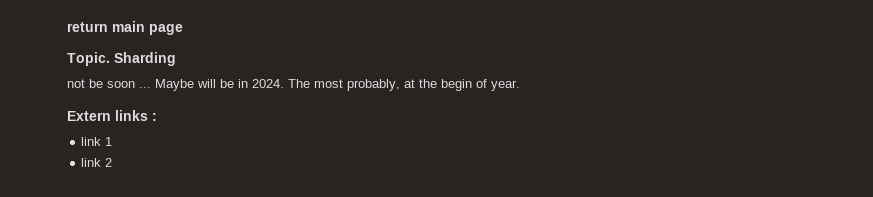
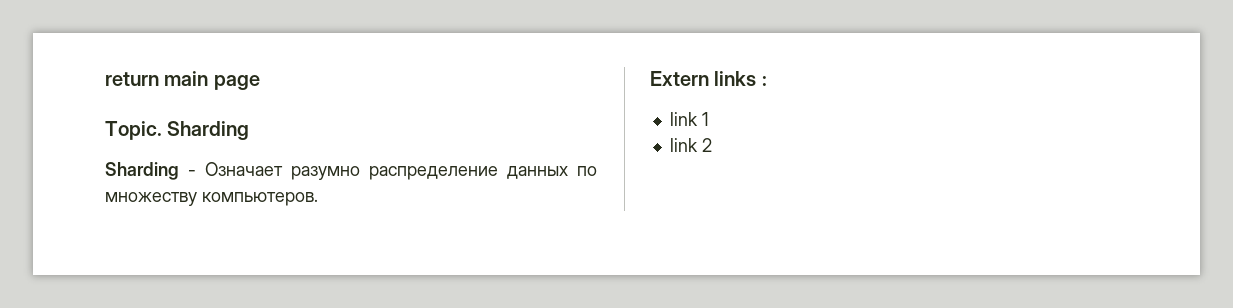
[67,79,520,91] not be soon ... Maybe will be in 2024. The most probably, at the begin of year. -> [105,162,597,180] [105,192,318,206] Sharding - Означает разумно распределение данных по множеству компьютеров.

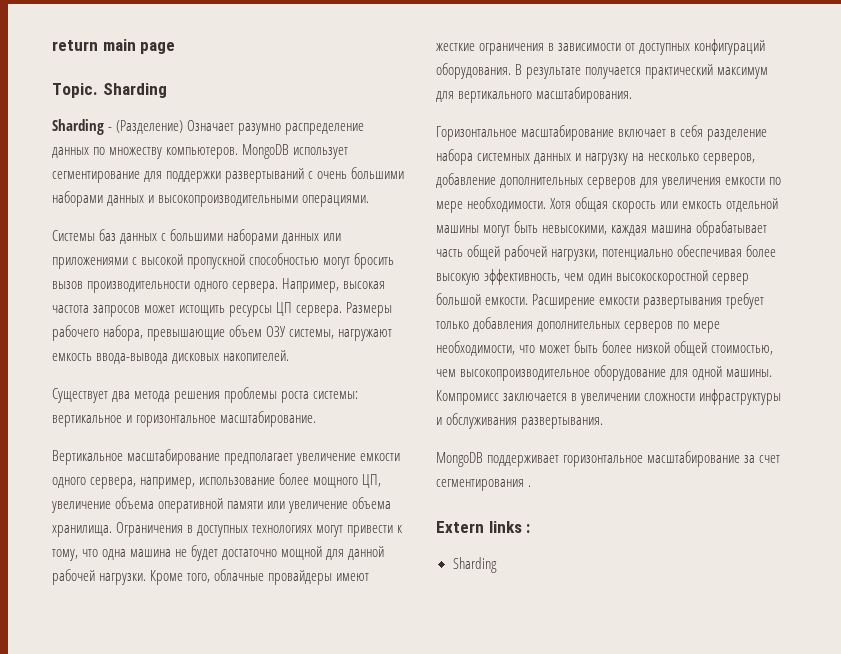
(196, 173) none -> [116,120,184,134] (Разделение)
(318, 199) none -> [242,144,349,159] [52,167,405,183] [52,191,370,207] [52,229,342,245] [52,253,395,269] [52,278,386,293] [52,302,393,317] [52,325,393,341] [52,350,290,364] [52,387,359,403] [52,411,317,427] [52,449,401,465] [52,473,382,489] [51,497,392,513] [52,522,403,537] [52,545,385,561] [52,569,370,585] [436,39,766,55] [436,63,769,79] [436,87,633,103] [436,125,768,141] [436,149,756,165] [436,173,782,189] [436,197,779,213] [436,221,768,237] [436,245,777,261] [436,269,750,285] [436,293,765,309] [436,317,721,333] [436,341,774,356] [436,365,773,381] [436,389,782,405] [436,413,604,429] [436,451,781,467] [436,479,532,491] MongoDB использует сегментирование для поддержки развертываний с очень большими наборами данных и высокопроизводительными операциями. // Системы баз данных с большими наборами данных или приложениями с высокой пропускной способностью могут бросить вызов производительности одного сервера. Например, высокая частота запросов может истощить ресурсы ЦП сервера. Размеры рабочего набора, превышающие объем ОЗУ системы, нагружают емкость ввода-вывода дисковых накопителей. // Существует два метода решения проблемы роста системы: вертикальное и горизонтальное масштабирование. // Вертикальное масштабирование предполагает увеличение емкости одного сервера, например, использование более мощного ЦП, увеличение объема оперативной памяти или увеличение объема хранилища. Ограничения в доступных технологиях могут привести к тому, что одна машина не будет достаточно мощной для данной рабочей нагрузки. Кроме того, облачные провайдеры имеют жесткие ограничения в зависимости от доступных конфигураций оборудования. В результате получается практический максимум для вертикального масштабирования. // Горизонтальное масштабирование включает в себя разделение набора системных данных и нагрузку на несколько серверов, добавление дополнительных серверов для увеличения емкости по мере необходимости. Хотя общая скорость или емкость отдельной машины могут быть невысокими, каждая машина обрабатывает часть общей рабочей нагрузки, потенциально обеспечивая более высокую эффективность, чем один высокоскоростной сервер большой емкости. Расширение емкости развертывания требует только добавления дополнительных серверов по мере необходимости, что может быть более низкой общей стоимостью, чем высокопроизводительное оборудование для одной машины. Компромисс заключается в увеличении сложности инфраструктуры и обслуживания развертывания. // MongoDB поддерживает горизонтальное масштабирование за счет сегментирования .
[669,112,709,126] [669,138,712,152] link 1 // link 2 -> [452,557,497,573] Sharding

